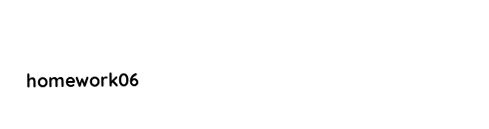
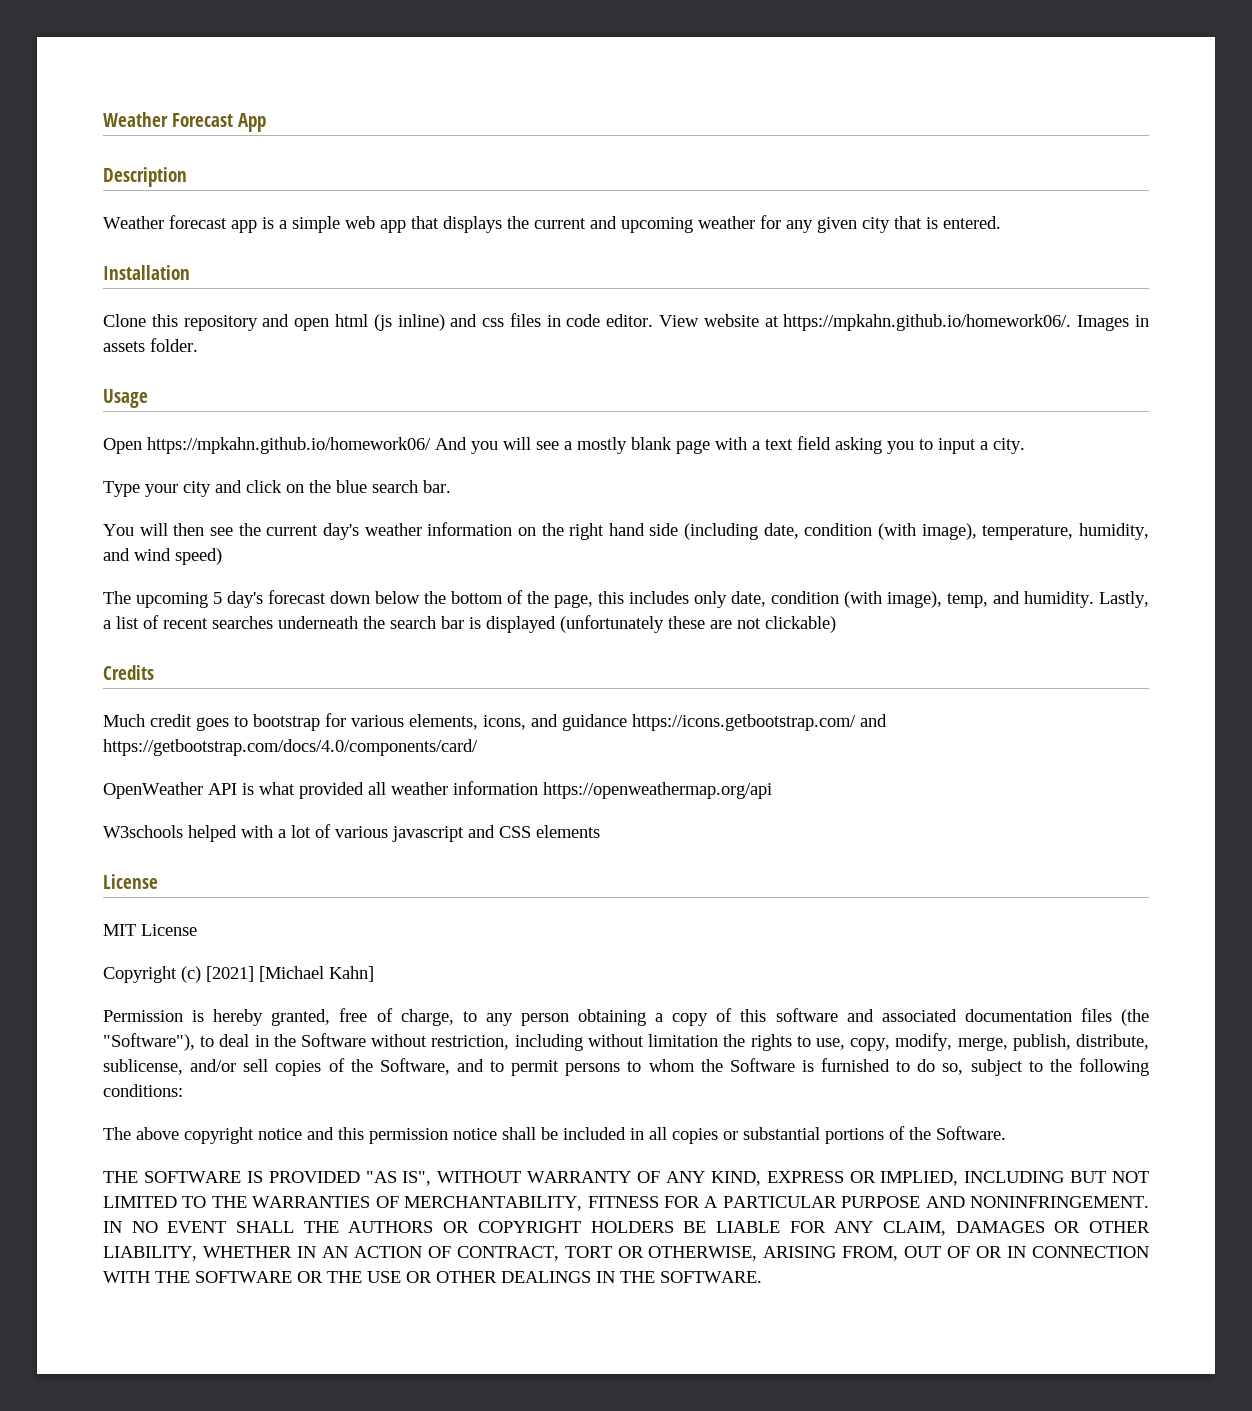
[26,72,140,88] homework06 -> [103,112,266,132] [103,167,187,187] [103,215,1001,233] [103,265,190,280] [103,313,1149,331] [103,338,198,352] [103,389,148,408] [103,436,1025,454] [103,480,451,497] [103,522,1149,540] [103,548,222,565] [103,590,1149,608] [103,615,836,633] [103,665,154,680] [103,713,887,731] [103,739,478,756] [103,781,772,799] [103,824,600,842] [103,874,158,889] [103,924,197,936] [103,966,374,983] [103,1008,1150,1026] [103,1033,1149,1051] [103,1058,1150,1076] [103,1084,183,1097] [103,1126,1006,1144] [103,1171,1149,1186] [103,1196,1149,1211] [103,1221,1150,1236] [103,1246,1149,1261] [103,1271,762,1283] Weather Forecast App // Description // Weather forecast app is a simple web app that displays the current and upcoming weather for any given city that is entered. // Installation // Clone this repository and open html (js inline) and css files in code editor. View website at https://mpkahn.github.io/homework06/. Images in assets folder. // Usage // Open https://mpkahn.github.io/homework06/ And you will see a mostly blank page with a text field asking you to input a city. // Type your city and click on the blue search bar. // You will then see the current day's weather information on the right hand side (including date, condition (with image), temperature, humidity, and wind speed) // The upcoming 5 day's forecast down below the bottom of the page, this includes only date, condition (with image), temp, and humidity. Lastly, a list of recent searches underneath the search bar is displayed (unfortunately these are not clickable) // Credits // Much credit goes to bootstrap for various elements, icons, and guidance https://icons.getbootstrap.com/ and https://getbootstrap.com/docs/4.0/components/card/ // OpenWeather API is what provided all weather information https://openweathermap.org/api // W3schools helped with a lot of various javascript and CSS elements // License // MIT License // Copyright (c) [2021] [Michael Kahn] // Permission is hereby granted, free of charge, to any person obtaining a copy of this software and associated documentation files (the "Software"), to deal in the Software without restriction, including without limitation the rights to use, copy, modify, merge, publish, distribute, sublicense, and/or sell copies of the Software, and to permit persons to whom the Software is furnished to do so, subject to the following conditions: // The above copyright notice and this permission notice shall be included in all copies or substantial portions of the Software. // THE SOFTWARE IS PROVIDED "AS IS", WITHOUT WARRANTY OF ANY KIND, EXPRESS OR IMPLIED, INCLUDING BUT NOT LIMITED TO THE WARRANTIES OF MERCHANTABILITY, FITNESS FOR A PARTICULAR PURPOSE AND NONINFRINGEMENT. IN NO EVENT SHALL THE AUTHORS OR COPYRIGHT HOLDERS BE LIABLE FOR ANY CLAIM, DAMAGES OR OTHER LIABILITY, WHETHER IN AN ACTION OF CONTRACT, TORT OR OTHERWISE, ARISING FROM, OUT OF OR IN CONNECTION WITH THE SOFTWARE OR THE USE OR OTHER DEALINGS IN THE SOFTWARE.

